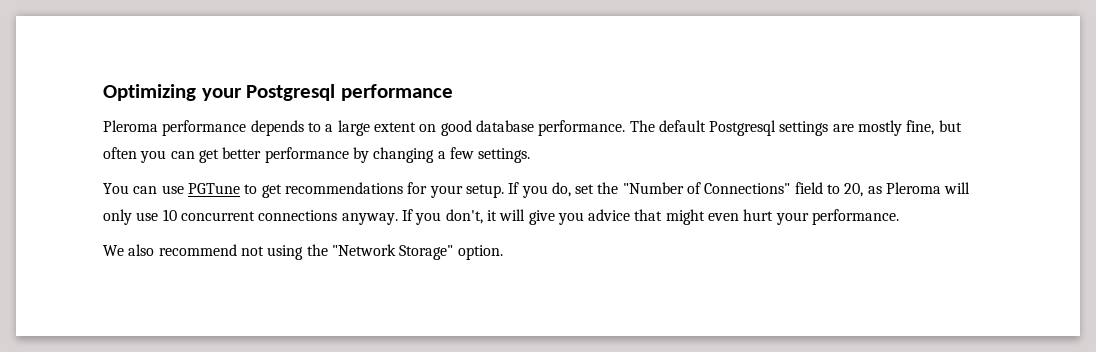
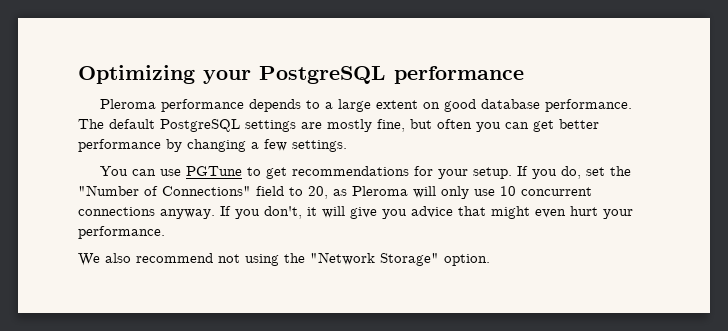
[246,84,336,101] Postgresql -> [259,66,386,84] PostgreSQL
[709,120,777,136] Postgresql -> [160,119,240,132] PostgreSQL

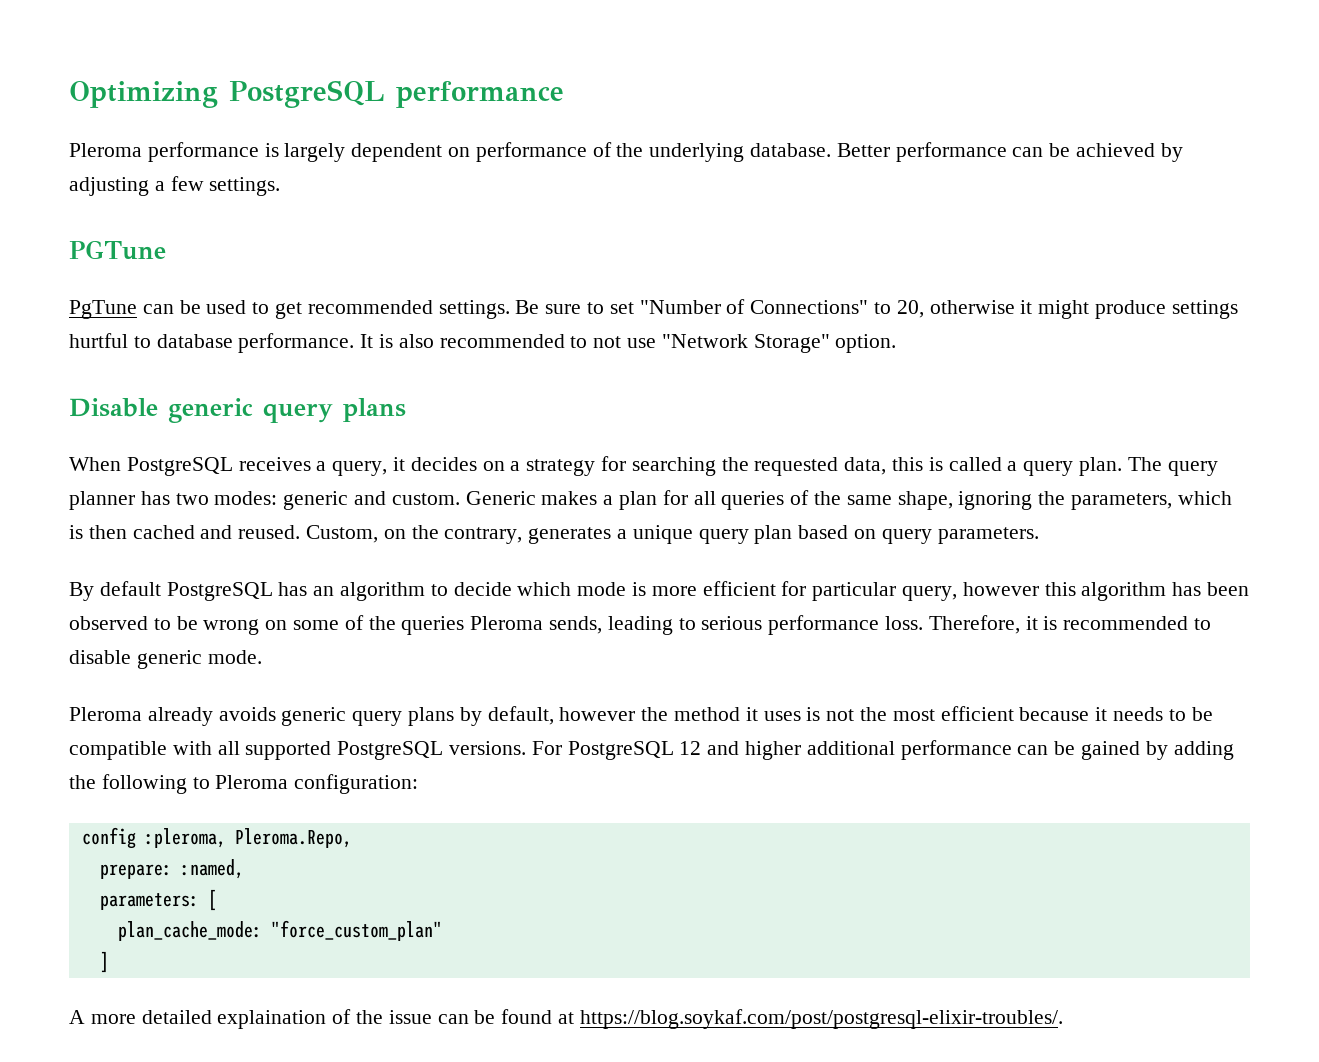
[203,70,251,84] your -> (218, 94) none
[248,99,632,112] [78,119,599,132] [78,139,347,152] [99,166,631,179] depends to a large extent on good database performance. The default PostgreSQL settings are mostly fine, but often you can get better performance by changing a few settings. // You can use PGTune to get recommendations for your setup. If you do, set the -> [264,142,1183,162] [69,176,281,196] [69,240,166,260] [69,300,634,319] is largely dependent on performance of the underlying database. Better performance can be achieved by adjusting a few settings. // PGTune // PgTune can be used to get recommended settings. Be sure to set
[256,186,284,196] field -> (869, 307) none
[333,186,592,199] [78,206,633,219] [78,226,165,239] [78,252,490,266] as Pleroma will only use 10 concurrent connections anyway. If you don't, it will give you advice that might even hurt your performance. // We also recommend not using the "Network Storage" option. -> [929,300,1238,319] [69,333,897,353] [69,398,406,423] [69,456,1218,476] [69,490,1232,510] [69,525,1039,544] [69,581,1250,601] [69,615,1212,635] [69,650,262,669] [69,706,1213,726] [69,740,1234,760] [69,774,419,794] [81,827,352,849] [99,859,244,879] [99,889,217,911] [117,920,442,941] [99,951,109,973] [69,1009,1063,1029] otherwise it might produce settings hurtful to database performance. It is also recommended to not use "Network Storage" option. // Disable generic query plans // When PostgreSQL receives a query, it decides on a strategy for searching the requested data, this is called a query plan. The query planner has two modes: generic and custom. Generic makes a plan for all queries of the same shape, ignoring the parameters, which is then cached and reused. Custom, on the contrary, generates a unique query plan based on query parameters. // By default PostgreSQL has an algorithm to decide which mode is more efficient for particular query, however this algorithm has been observed to be wrong on some of the queries Pleroma sends, leading to serious performance loss. Therefore, it is recommended to disable generic mode. // Pleroma already avoids generic query plans by default, however the method it uses is not the most efficient because it needs to be compatible with all supported PostgreSQL versions. For PostgreSQL 12 and higher additional performance can be gained by adding the following to Pleroma configuration: // config :pleroma, Pleroma.Repo, // prepare: :named, // parameters: [ // plan_cache_mode: "force_custom_plan" // ] // A more detailed explaination of the issue can be found at https://blog.soykaf.com/post/postgresql-elixir-troubles/.

